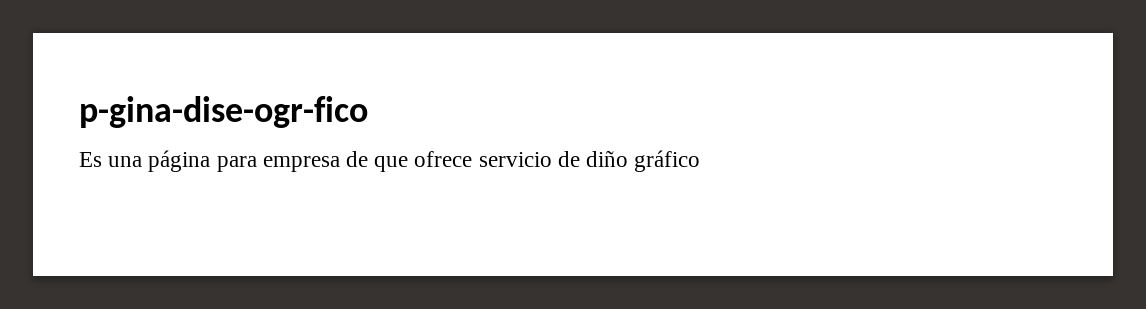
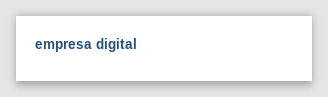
[79,96,368,128] [79,150,701,172] p-gina-dise-ogr-fico // Es una página para empresa de que ofrece servicio de diño gráfico -> [35,38,137,52] empresa digital

